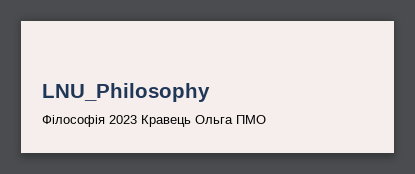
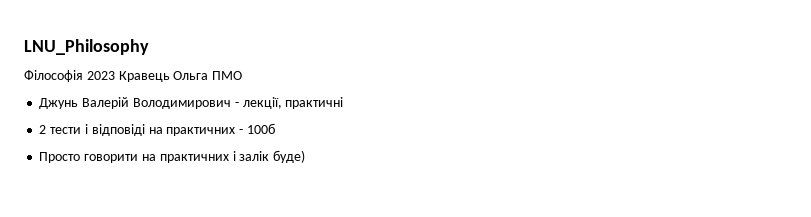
(266, 119) none -> [39,97,344,109] [39,123,275,136] [39,150,306,163] // Джунь Валерій Володимирович - лекції, практичні // 2 тести і відповіді на практичних - 100б // Просто говорити на практичних і залік буде)

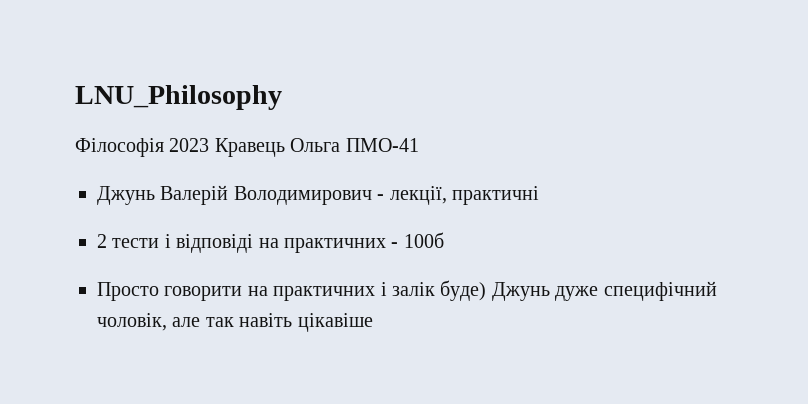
[212,71,243,80] ПМО -> [345,138,419,152] ПМО-41
(306, 156) none -> [491,281,717,301] [97,313,373,332] Джунь дуже специфічний чоловік, але так навіть цікавіше

